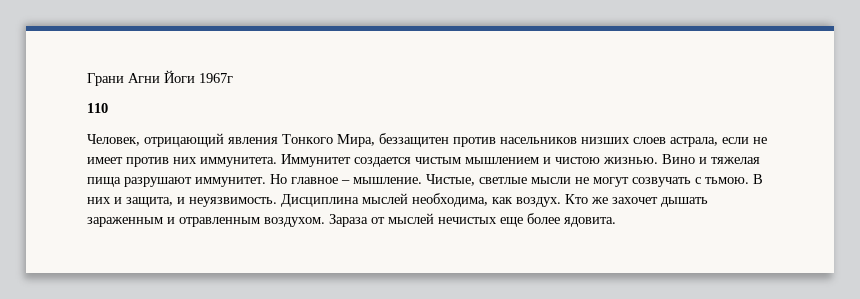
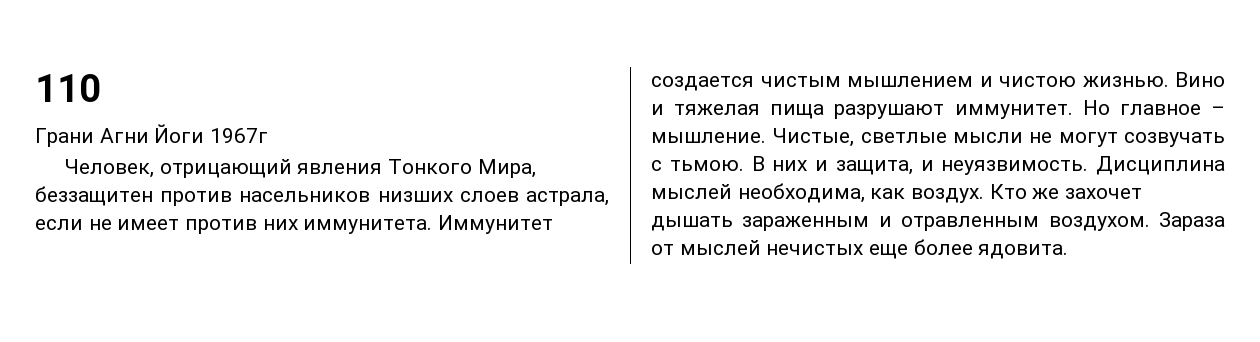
(87, 79) none -> [35,74,101,102] 110 //
[87,103,108,113] // 110 -> (269, 135) none

